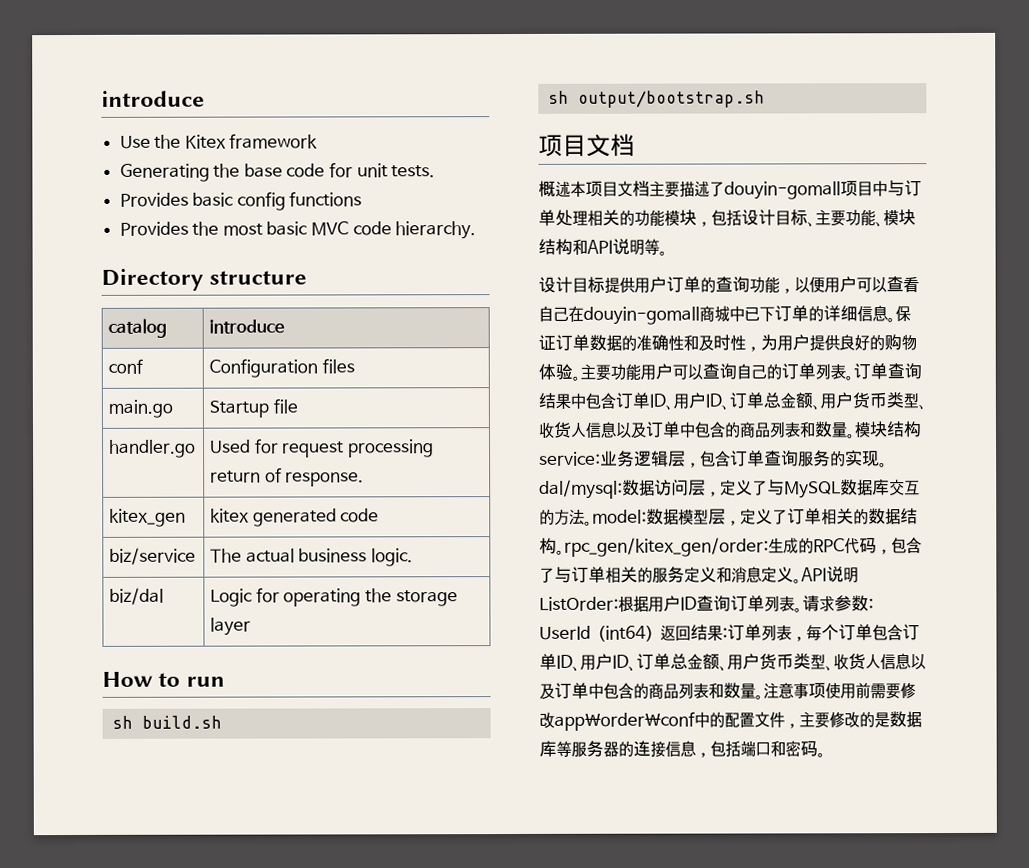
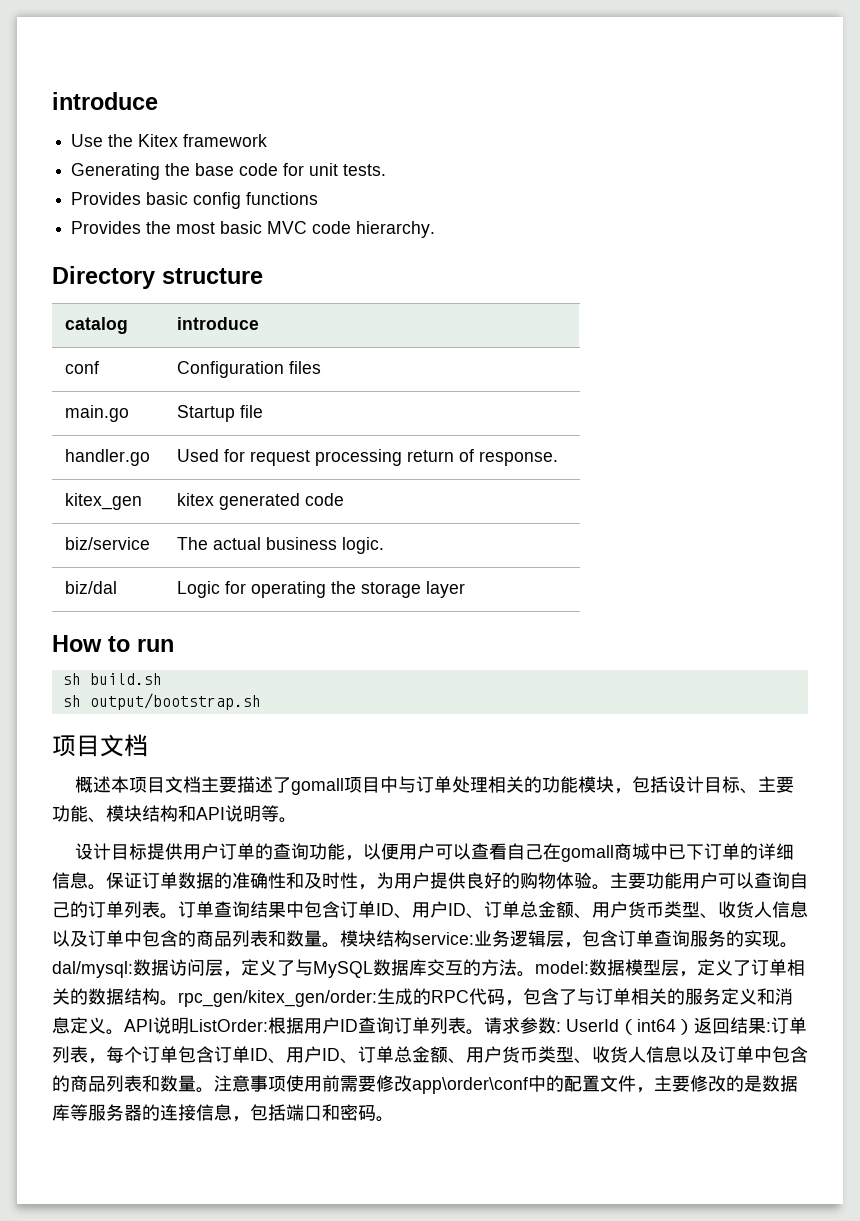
[724,181,841,200] douyin-gomall -> [290,778,344,795] gomall
[583,306,700,325] douyin-gomall -> [560,845,614,862] gomall

